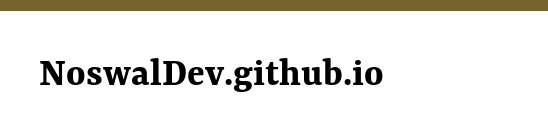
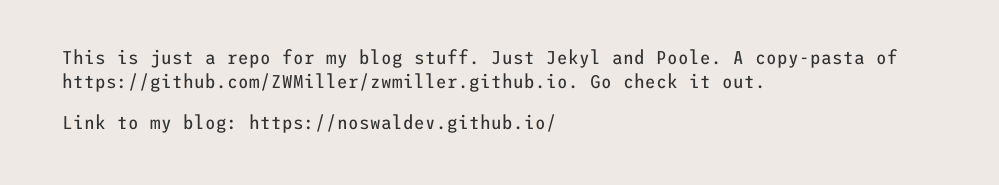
[39,58,384,92] NoswalDev.github.io -> [62,49,898,68] [62,73,766,92] [62,114,557,133] This is just a repo for my blog stuff. Just Jekyl and Poole. A copy-pasta of https://github.com/ZWMiller/zwmiller.github.io. Go check it out. // Link to my blog: https://noswaldev.github.io/

